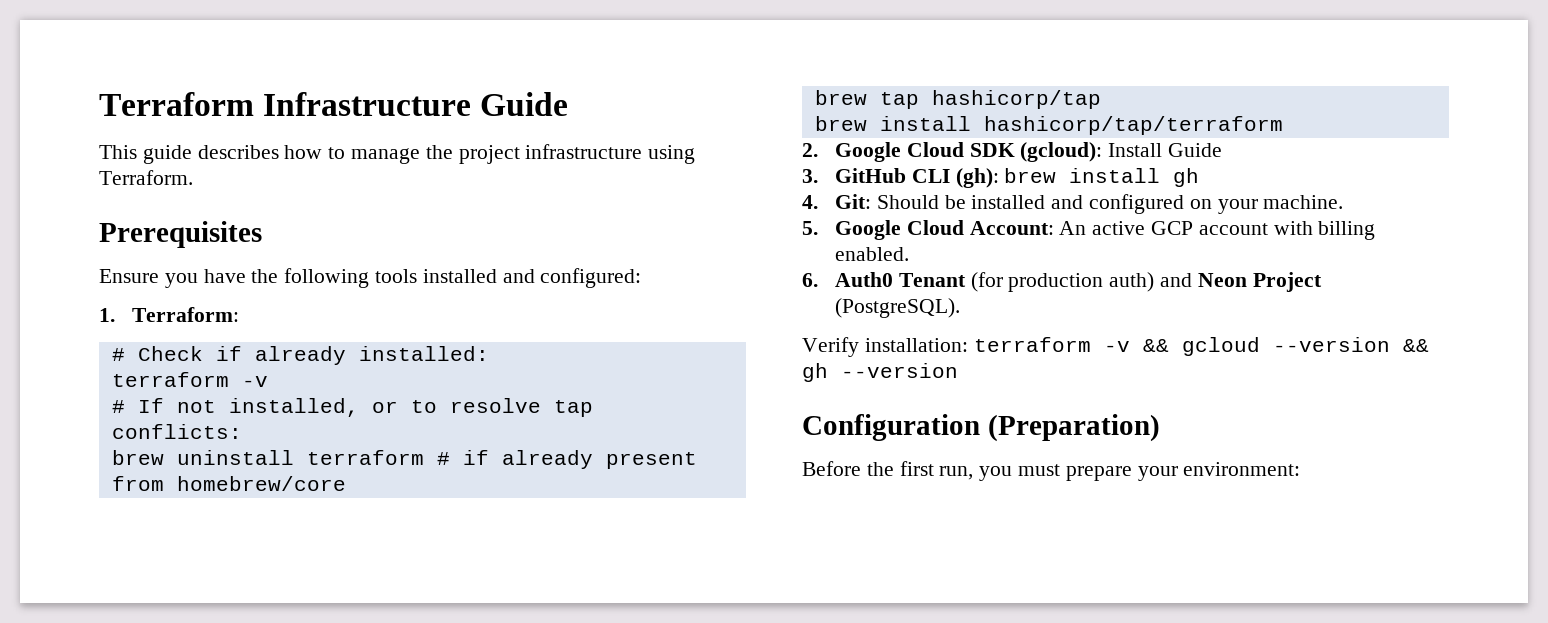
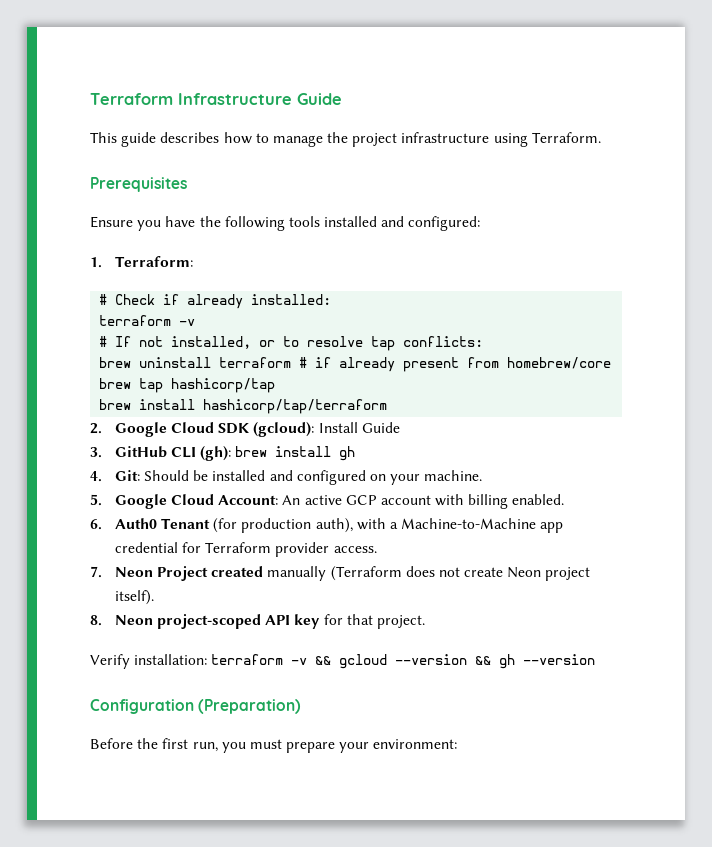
[1109,272,1322,292] [835,298,961,318] auth) and Neon Project (PostgreSQL). -> [315,518,564,533] [114,542,377,557] [90,566,591,581] [114,590,154,605] [90,614,425,629] auth), with a Machine-to-Machine app credential for Terraform provider access. // 7. Neon Project created manually (Terraform does not create Neon project itself). // 8. Neon project-scoped API key for that project.

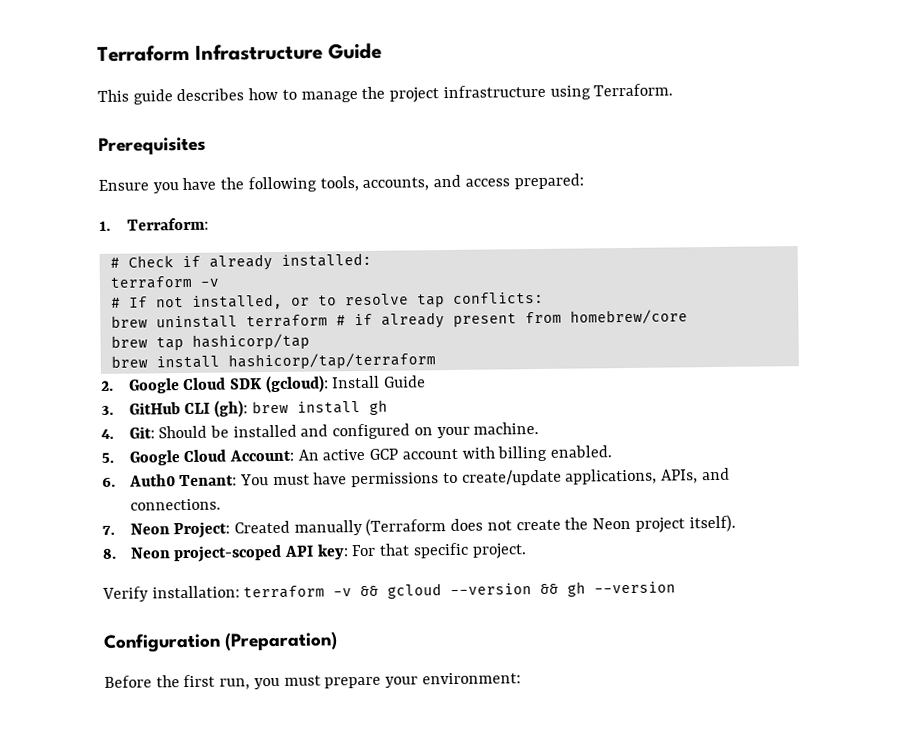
[288,216,481,231] tools installed and configured: -> [319,173,584,192] tools, accounts, and access prepared:
[160,518,564,533] [114,542,377,557] Tenant (for production auth), with a Machine-to-Machine app credential for Terraform provider access. -> [179,467,730,488] [129,498,221,511] Tenant: You must have permissions to create/update applications, APIs, and connections.
[156,566,264,581] Project created -> [173,520,291,539] Project: Created
(504, 572) none -> [564,517,589,530] the
[294,614,373,629] key for that -> [316,542,469,560] key: For that specific

